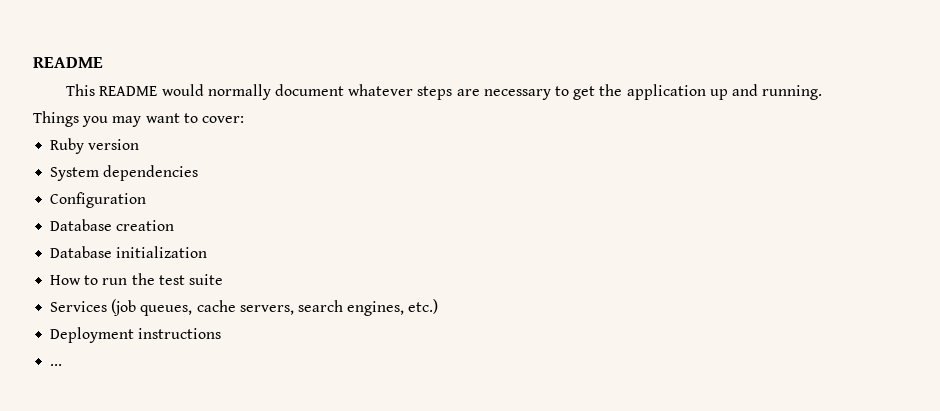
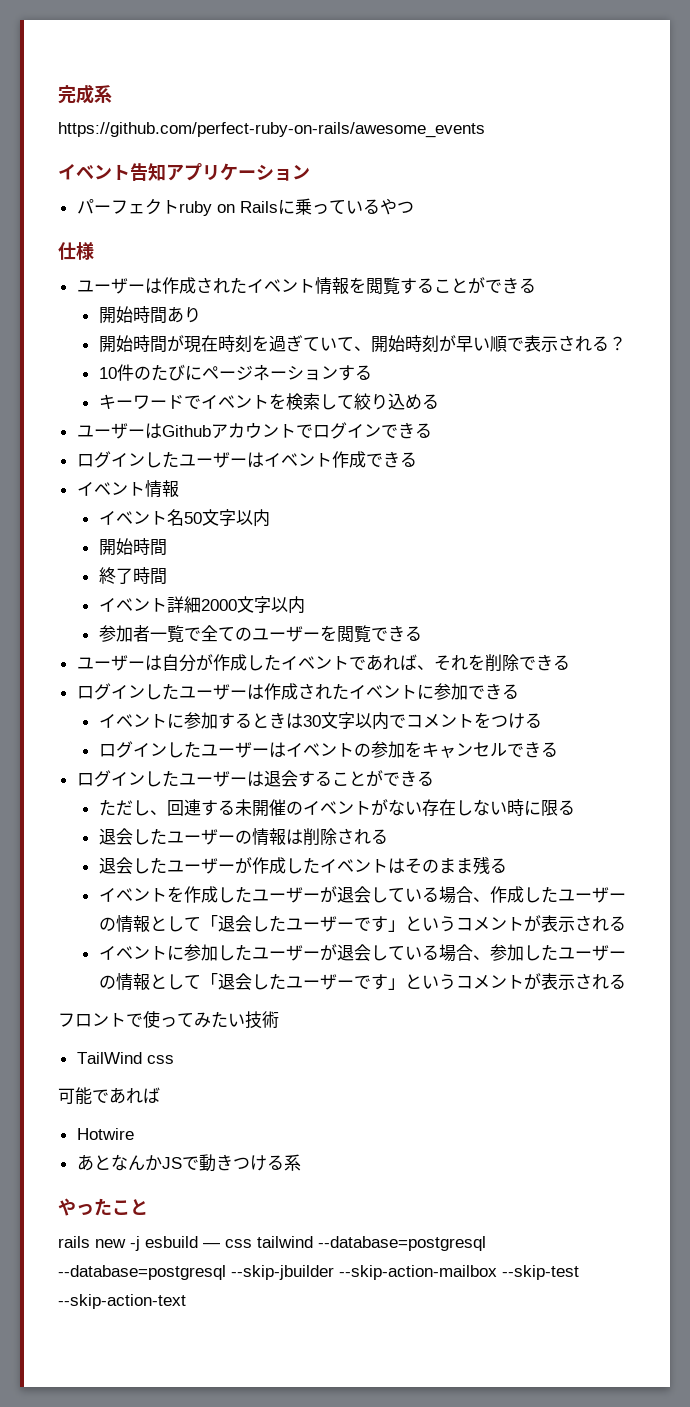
[33,57,103,68] [66,84,823,100] [33,111,244,127] [50,138,140,154] [50,165,199,181] [50,192,147,208] [50,219,175,231] [50,246,208,258] [50,273,223,285] [50,299,439,316] [50,327,222,343] [50,364,63,366] README // This README would normally document whatever steps are necessary to get the application up and running. // Things you may want to cover: // Ruby version // System dependencies // Configuration // Database creation // Database initialization // How to run the test suite // Services (job queues, cache servers, search engines, etc.) // Deployment instructions // ... -> [58,84,112,104] [58,122,485,138] [58,163,310,181] [76,198,414,216] [58,242,94,260] [76,277,536,295] [98,306,201,324] [98,335,626,353] [98,364,372,381] [98,393,439,410] [76,422,432,439] [76,451,417,468] [76,480,179,498] [98,509,270,527] [98,538,167,556] [98,567,167,585] [98,596,305,614] [98,625,422,643] [76,654,570,672] [76,683,519,700] [98,712,542,730] [98,741,558,758] [76,770,434,787] [98,799,575,817] [98,828,388,846] [98,857,507,875] [98,886,626,904] [98,915,626,933] [98,944,626,962] [98,973,626,991] [58,1010,279,1029] [76,1052,174,1064] [58,1087,160,1105] [76,1128,134,1140] [76,1154,301,1172] [58,1198,148,1216] [58,1236,486,1251] [58,1265,579,1280] [58,1294,186,1309] 完成系 // https://github.com/perfect-ruby-on-rails/awesome_events // イベント告知アプリケーション // パーフェクトruby on Railsに乗っているやつ // 仕様 // ユーザーは作成されたイベント情報を閲覧することができる // 開始時間あり // 開始時間が現在時刻を過ぎていて、開始時刻が早い順で表示される？ // 10件のたびにページネーションする // キーワードでイベントを検索して絞り込める // ユーザーはGithubアカウントでログインできる // ログインしたユーザーはイベント作成できる // イベント情報 // イベント名50文字以内 // 開始時間 // 終了時間 // イベント詳細2000文字以内 // 参加者一覧で全てのユーザーを閲覧できる // ユーザーは自分が作成したイベントであれば、それを削除できる // ログインしたユーザーは作成されたイベントに参加できる // イベントに参加するときは30文字以内でコメントをつける // ログインしたユーザーはイベントの参加をキャンセルできる // ログインしたユーザーは退会することができる // ただし、回連する未開催のイベントがない存在しない時に限る // 退会したユーザーの情報は削除される // 退会したユーザーが作成したイベントはそのまま残る // イベントを作成したユーザーが退会している場合、作成したユーザーの情報として「退会したユーザーです」というコメントが表示される // イベントに参加したユーザーが退会している場合、参加したユーザーの情報として「退会したユーザーです」というコメントが表示される // フロントで使ってみたい技術 // TailWind css // 可能であれば // Hotwire // あとなんかJSで動きつける系 // やったこと // rails new -j esbuild — css tailwind --database=postgresql --database=postgresql --skip-jbuilder --skip-action-mailbox --skip-test --skip-action-text

